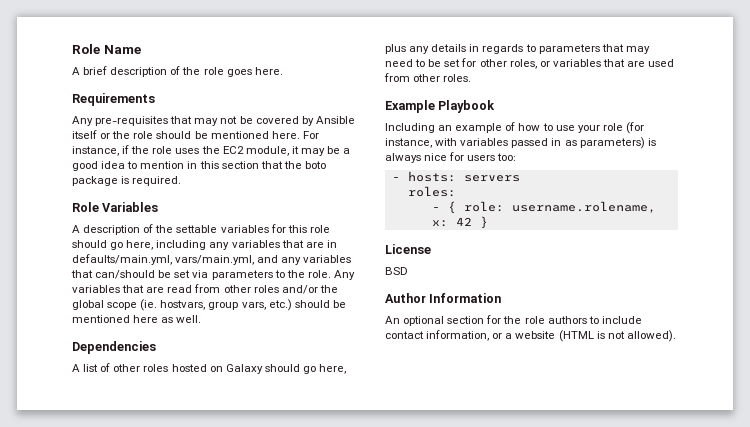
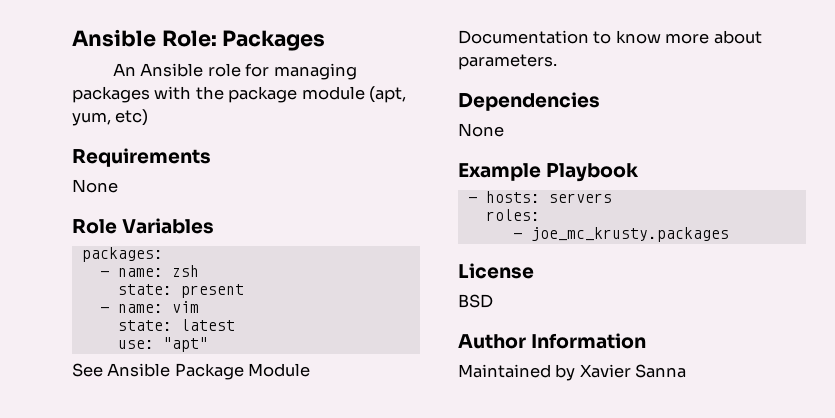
[72,44,141,54] [72,66,283,77] [72,93,155,106] [72,116,355,126] [72,130,319,139] [72,145,351,156] [72,161,326,171] [72,176,182,186] [72,202,159,212] [72,224,330,235] [72,240,337,250] [72,254,352,265] [71,270,355,280] [72,284,338,294] [72,299,346,311] [72,315,202,323] [72,341,156,354] [72,363,347,374] [385,44,650,54] [385,58,675,69] [384,73,472,82] [385,100,496,113] [385,122,644,134] [385,137,656,149] [385,152,517,163] Role Name // A brief description of the role goes here. // Requirements // Any pre-requisites that may not be covered by Ansible itself or the role should be mentioned here. For instance, if the role uses the EC2 module, it may be a good idea to mention in this section that the boto package is required. // Role Variables // A description of the settable variables for this role should go here, including any variables that are in defaults/main.yml, vars/main.yml, and any variables that can/should be set via parameters to the role. Any variables that are read from other roles and/or the global scope (ie. hostvars, group vars, etc.) should be mentioned here as well. // Dependencies // A list of other roles hosted on Galaxy should go here, plus any details in regards to parameters that may need to be set for other roles, or variables that are used from other roles. // Example Playbook // Including an example of how to use your role (for instance, with variables passed in as parameters) is always nice for users too: -> [72,29,326,51] [112,63,357,80] [72,86,407,103] [72,109,149,126] [72,148,211,167] [72,179,118,193] [72,218,215,234] [81,247,163,262] [99,265,199,277] [117,284,244,298] [99,301,199,313] [117,319,235,331] [117,337,208,352] [72,363,311,380] [458,30,762,44] [458,54,557,70] [458,92,600,111] [458,123,504,137] [458,163,640,182] Ansible Role: Packages // An Ansible role for managing packages with the package module (apt, yum, etc) // Requirements // None // Role Variables // packages: // - name: zsh // state: present // - name: vim // state: latest // use: "apt" // See Ansible Package Module Documentation to know more about parameters. // Dependencies // None // Example Playbook
[447,201,656,214] [431,216,488,229] [385,244,431,254] [385,267,408,275] [385,293,502,303] [385,315,642,326] [385,330,676,342] { role: username.rolename, x: 42 } // License // BSD // Author Information // An optional section for the role authors to include contact information, or a website (HTML is not allowed). -> [530,227,729,242] [458,263,534,279] [458,294,493,308] [458,333,647,349] [458,364,687,381] joe_mc_krusty.packages // License // BSD // Author Information // Maintained by Xavier Sanna

